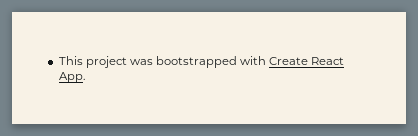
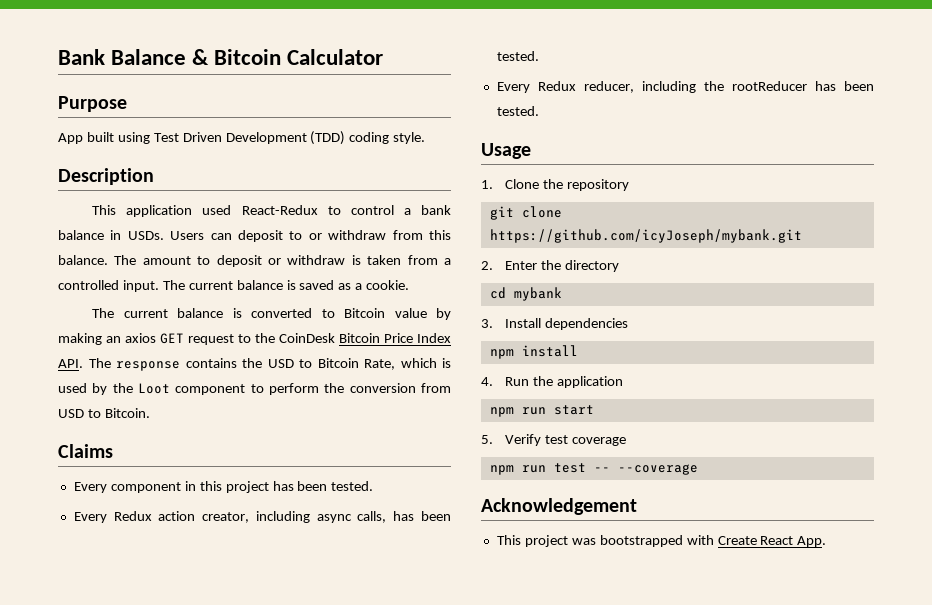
(58, 60) none -> [58,49,384,65] [58,96,127,112] [58,131,426,145] [58,168,154,185] [92,205,452,217] [58,230,451,242] [58,255,451,267] [58,280,410,292] [92,308,452,320] [58,333,451,345] [58,358,451,371] [58,383,451,395] [58,408,150,418] [58,444,113,458] [73,481,374,493] [73,511,452,523] [496,51,539,61] [496,81,874,93] [496,106,539,116] [481,143,531,159] [481,179,630,191] [489,206,562,220] [489,229,802,243] [481,260,620,272] [489,287,562,301] [481,318,629,330] [489,345,578,359] [481,376,624,388] [489,405,594,417] [481,434,627,446] [489,463,698,475] [481,498,637,515] Bank Balance & Bitcoin Calculator // Purpose // App built using Test Driven Development (TDD) coding style. // Description // This application used React-Redux to control a bank balance in USDs. Users can deposit to or withdraw from this balance. The amount to deposit or withdraw is taken from a controlled input. The current balance is saved as a cookie. // The current balance is converted to Bitcoin value by making an axios GET request to the CoinDesk Bitcoin Price Index API. The response contains the USD to Bitcoin Rate, which is used by the Loot component to perform the conversion from USD to Bitcoin. // Claims // Every component in this project has been tested. // Every Redux action creator, including async calls, has been tested. // Every Redux reducer, including the rootReducer has been tested. // Usage // 1. Clone the repository // git clone https://github.com/icyJoseph/mybank.git // 2. Enter the directory // cd mybank // 3. Install dependencies // npm install // 4. Run the application // npm run start // 5. Verify test coverage // npm run test -- --coverage // Acknowledgement //

